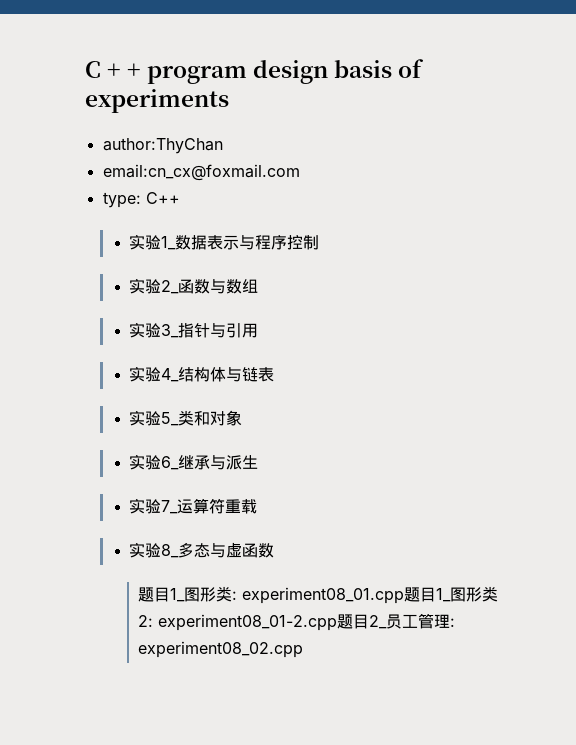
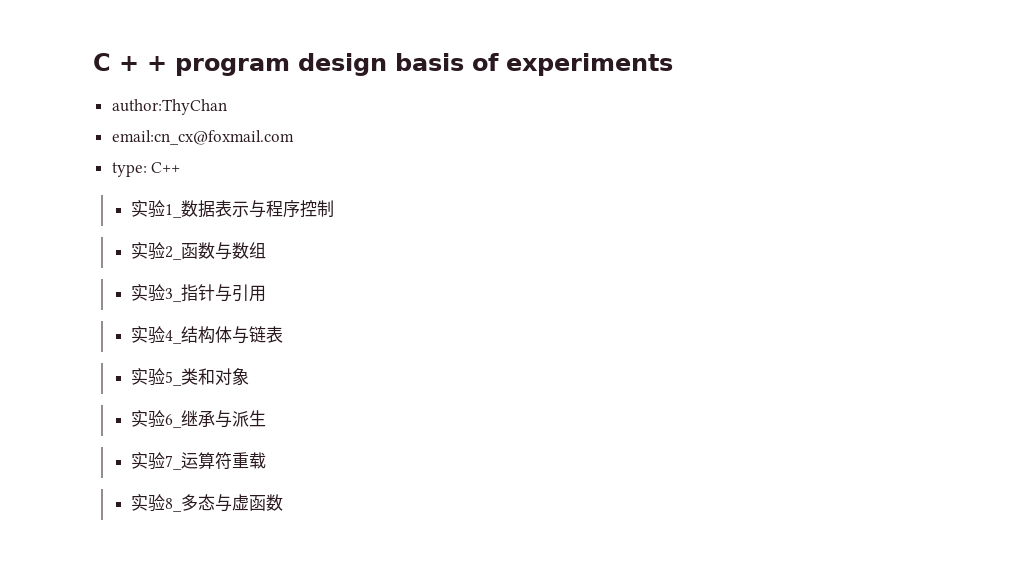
[138,586,499,604] [138,613,456,631] [138,641,304,658] // 题目1_图形类: experiment08_01.cpp题目1_图形类2: experiment08_01-2.cpp题目2_员工管理: experiment08_02.cpp -> (284, 502) none

